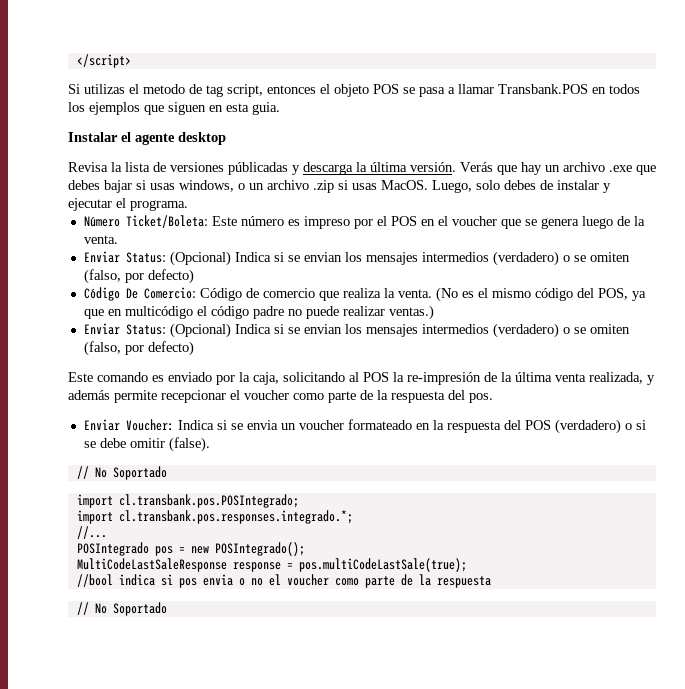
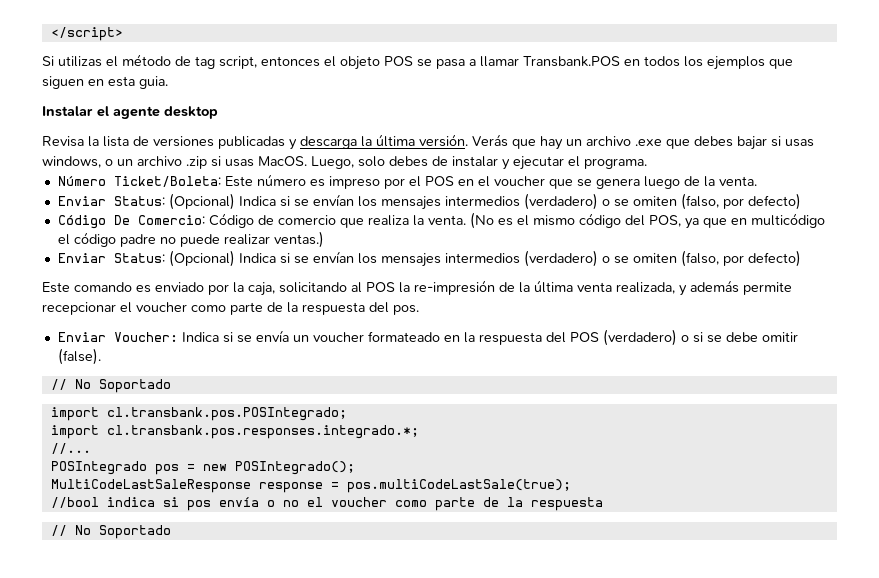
[143,84,185,94] metodo -> [122,54,171,66] método
[228,162,288,175] públicadas -> [218,136,285,149] publicadas
[303,252,342,262] envian -> [312,194,354,206] envían
[303,324,342,334] envian -> [312,251,354,263] envían
[246,420,278,430] envia -> [255,330,289,342] envía
[202,574,233,586] envia -> [218,497,259,507] envía

